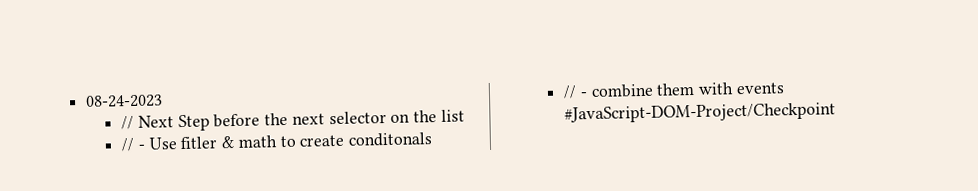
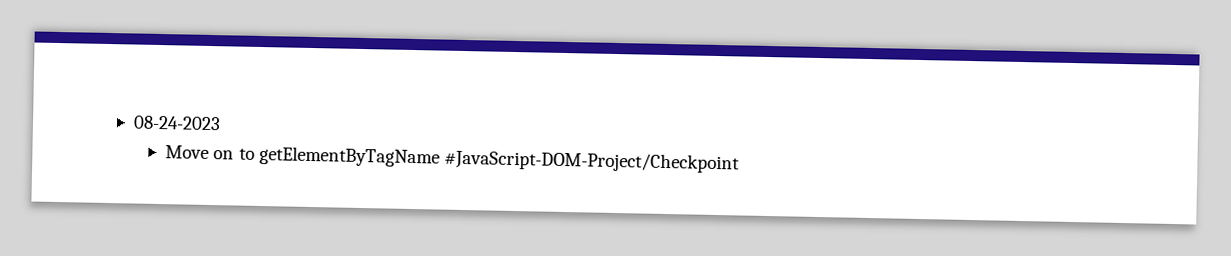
[121,109,465,132] [121,132,432,152] [563,82,785,99] // Next Step before the next selector on the list // // - Use fitler & math to create conditonals // // - combine them with events -> [165,145,440,168] Move on to getElementByTagName

